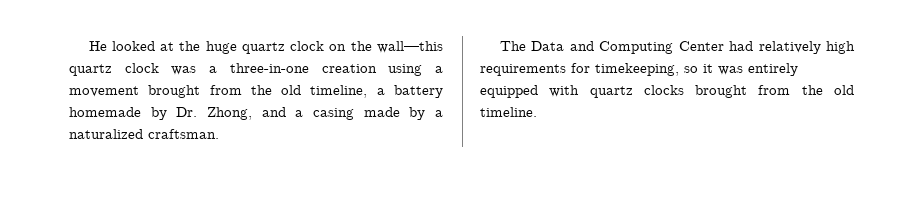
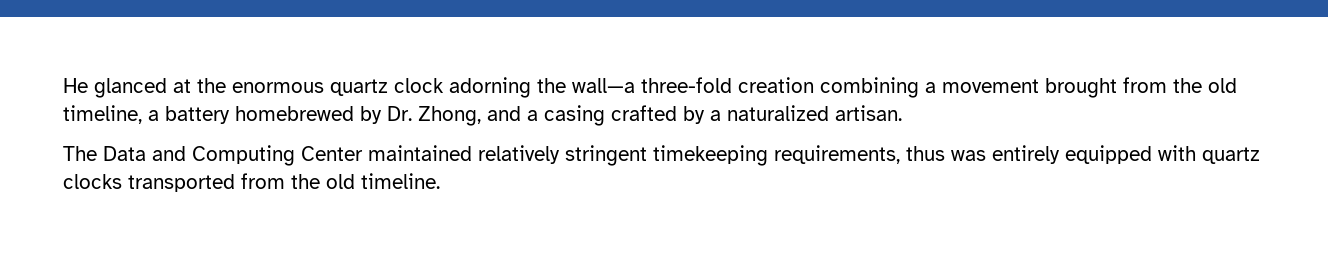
[111,41,155,51] looked -> [94,78,167,98] glanced
[205,41,444,54] [69,63,423,76] huge quartz clock on the wall—this quartz clock was a three-in-one creation using -> [232,77,919,98] enormous quartz clock adorning the wall—a three-fold creation combining
[69,107,141,117] homemade -> [235,106,354,121] homebrewed
[363,107,400,117] made -> [611,105,677,121] crafted
[148,129,219,139] craftsman. -> [835,105,902,121] artisan.
[729,41,855,54] [480,63,713,76] had relatively high requirements for timekeeping, so it -> [368,145,945,166] maintained relatively stringent timekeeping requirements, thus
[695,85,748,98] brought -> [128,174,235,192] transported

